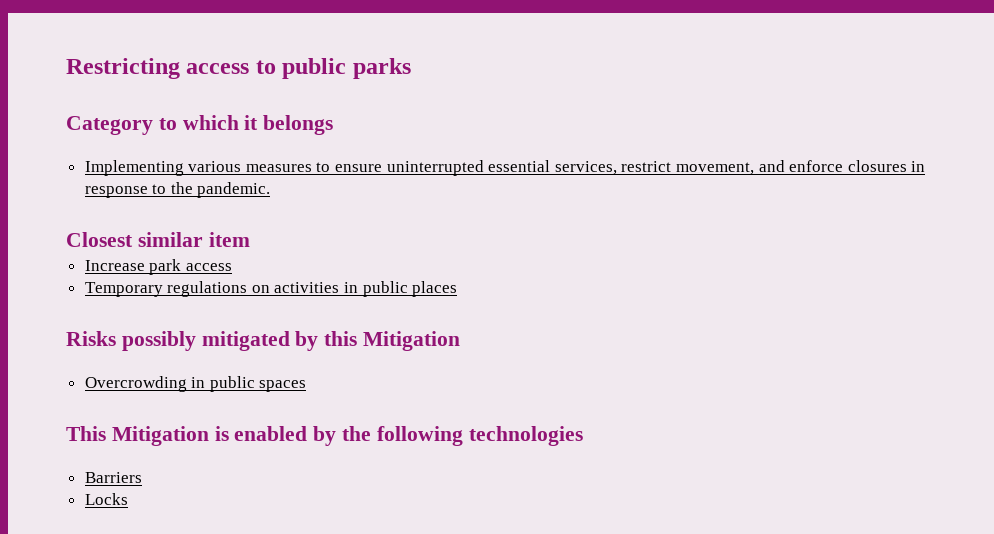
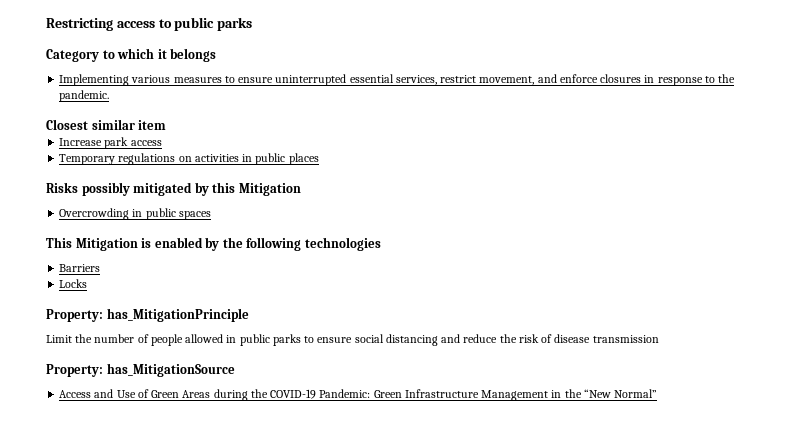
(128, 499) none -> [46,308,249,322] [46,334,659,346] [46,363,235,377] [59,389,658,401] // Property: has_MitigationPrinciple // Limit the number of people allowed in public parks to ensure social distancing and reduce the risk of disease transmission // Property: has_MitigationSource // Access and Use of Green Areas during the COVID-19 Pandemic: Green Infrastructure Management in the “New Normal”

